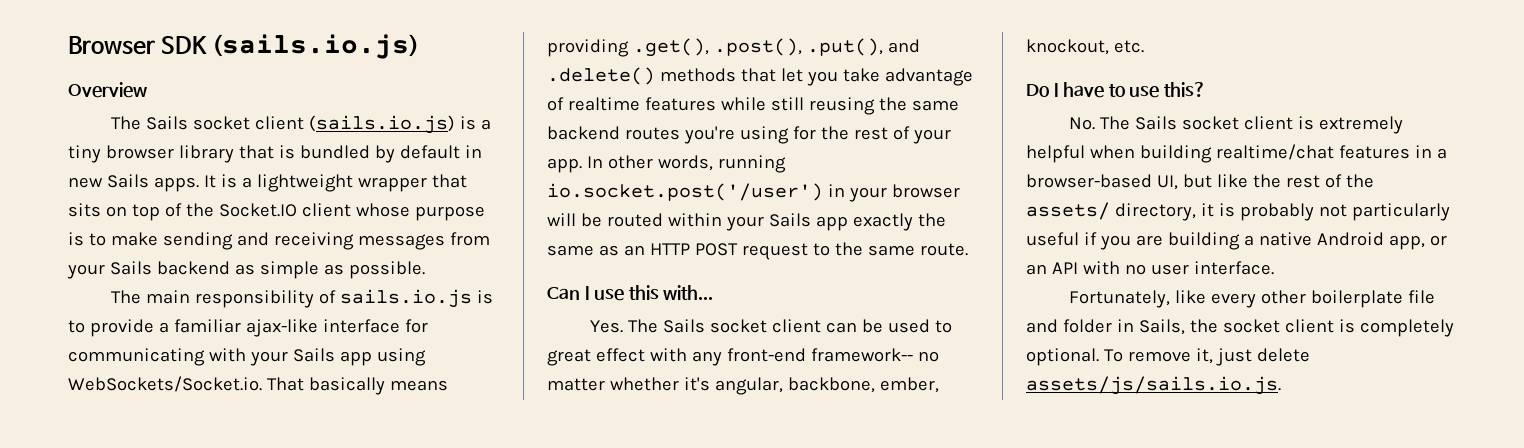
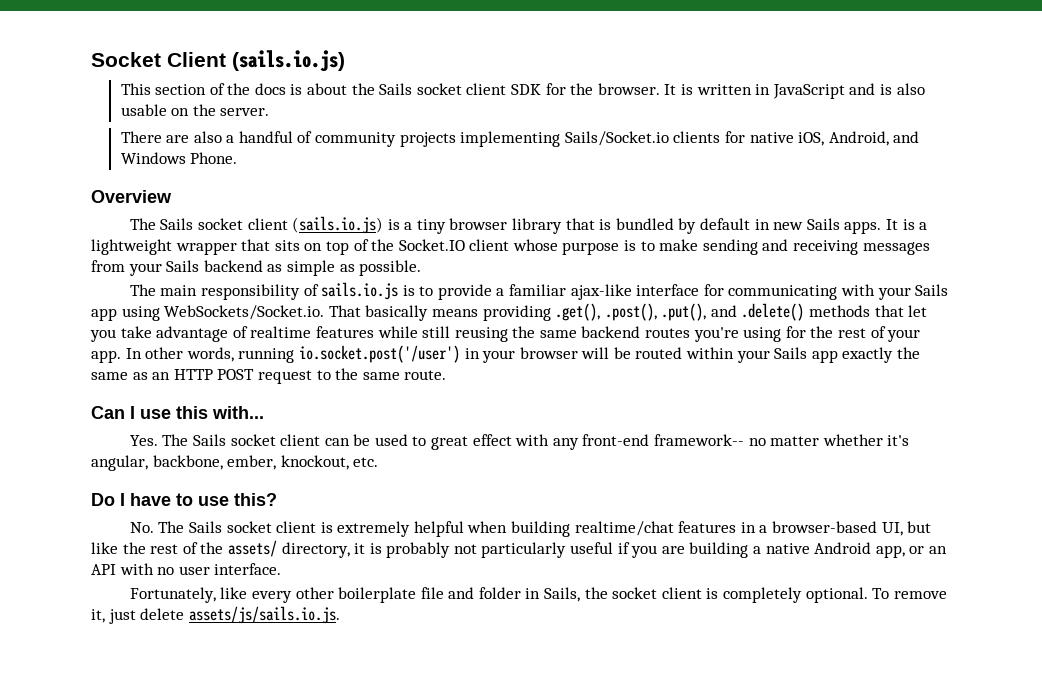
[68,34,420,59] Browser SDK (sails.io.js) -> [91,50,345,72] [120,83,925,99] [120,104,270,116] [120,131,920,147] [120,152,238,164] Socket Client (sails.io.js) // This section of the docs is about the Sails socket client SDK for the browser. It is written in JavaScript and is also usable on the server. // There are also a handful of community projects implementing Sails/Socket.io clients for native iOS, Android, and Windows Phone.

